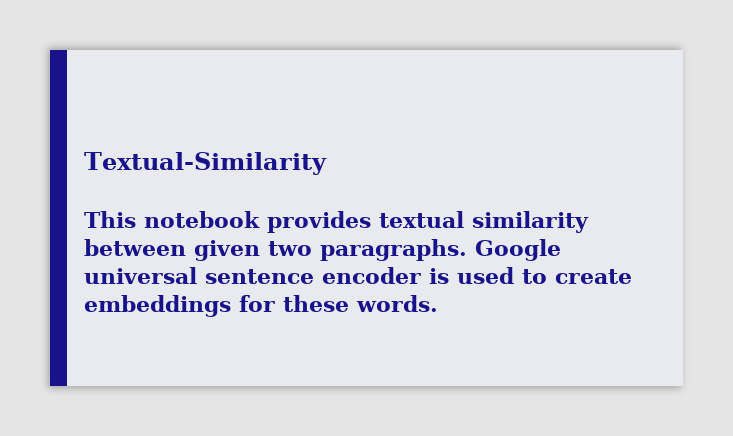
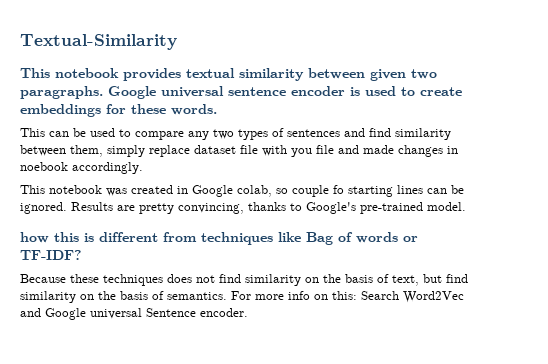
(438, 303) none -> [20,128,451,140] [20,145,458,157] [20,162,143,174] [20,185,464,197] [20,202,466,214] [20,232,418,245] [20,250,82,260] [20,274,468,286] [20,291,464,303] [20,308,248,320] // This can be used to compare any two types of sentences and find similarity between them, simply replace dataset file with you file and made changes in noebook accordingly. // This notebook was created in Google colab, so couple fo starting lines can be ignored. Results are pretty convincing, thanks to Google's pre-trained model. // how this is different from techniques like Bag of words or TF-IDF? // Because these techniques does not find similarity on the basis of text, but find similarity on the basis of semantics. For more info on this: Search Word2Vec and Google universal Sentence encoder.

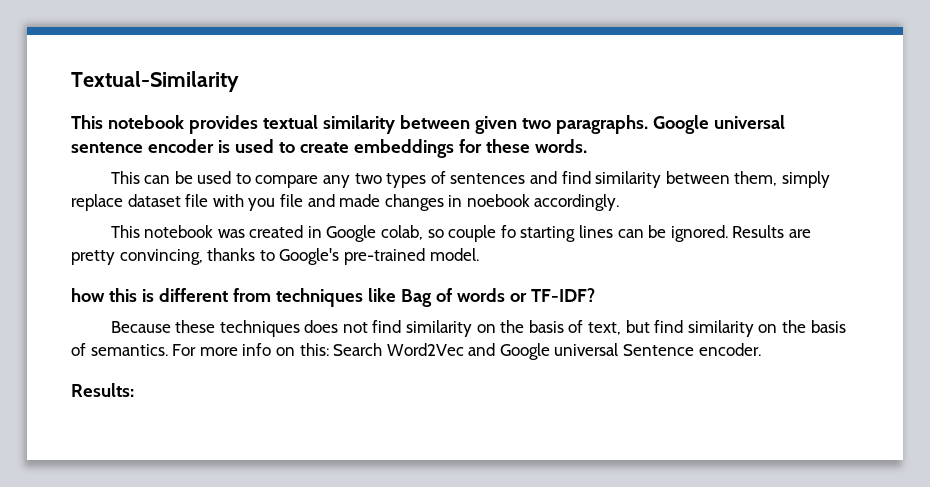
(248, 312) none -> [71,383,134,397] // Results:

